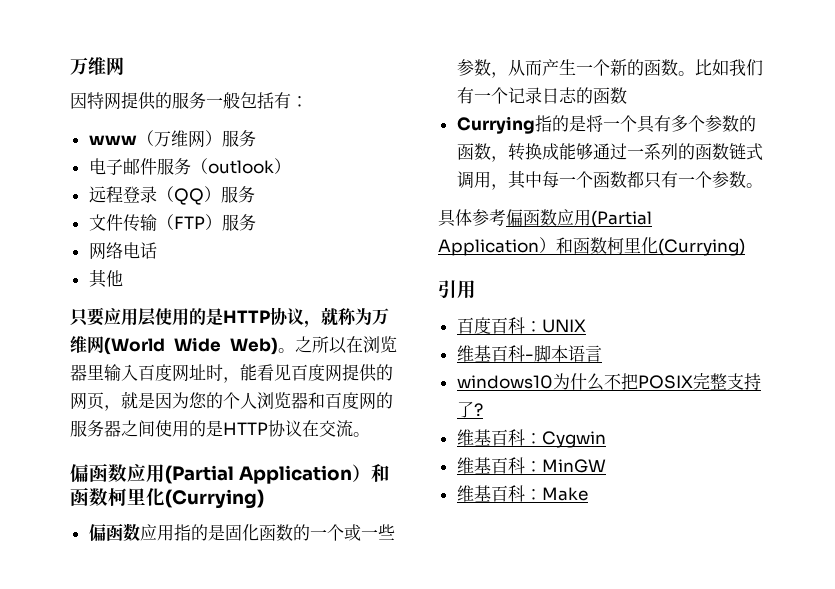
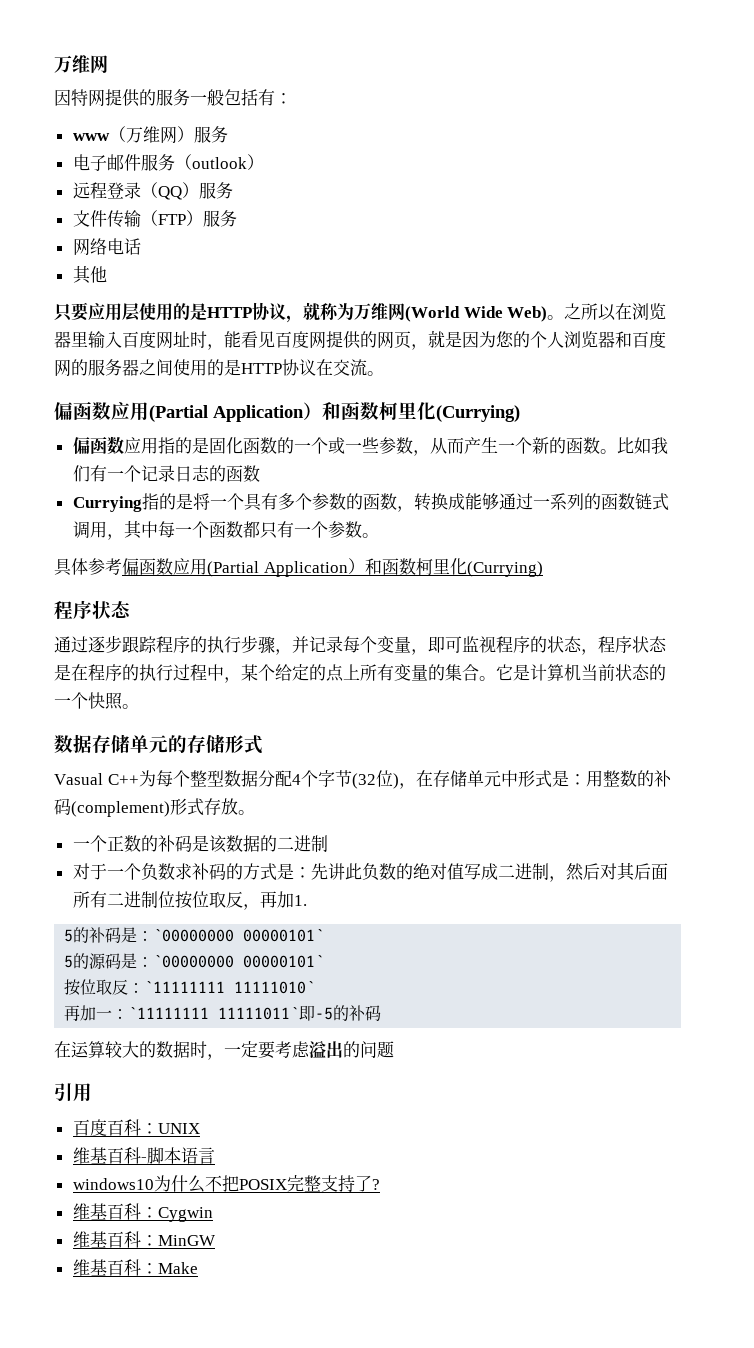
(745, 247) none -> [54,600,131,620] [54,635,667,655] [54,664,666,683] [54,692,139,710] [54,734,263,754] [54,770,671,789] [54,798,255,817] [72,835,328,853] [72,862,668,882] [72,891,307,910] [64,927,325,943] [64,953,325,969] [64,979,316,996] [64,1005,382,1021] [54,1041,394,1060] // 程序状态 // 通过逐步跟踪程序的执行步骤，并记录每个变量，即可监视程序的状态，程序状态是在程序的执行过程中，某个给定的点上所有变量的集合。它是计算机当前状态的一个快照。 // 数据存储单元的存储形式 // Vasual C++为每个整型数据分配4个字节(32位)，在存储单元中形式是：用整数的补码(complement)形式存放。 // 一个正数的补码是该数据的二进制 // 对于一个负数求补码的方式是：先讲此负数的绝对值写成二进制，然后对其后面所有二进制位按位取反，再加1. // 5的补码是：`00000000 00000101` // 5的源码是：`00000000 00000101` // 按位取反：`11111111 11111010` // 再加一：`11111111 11111011`即-5的补码 // 在运算较大的数据时，一定要考虑溢出的问题

